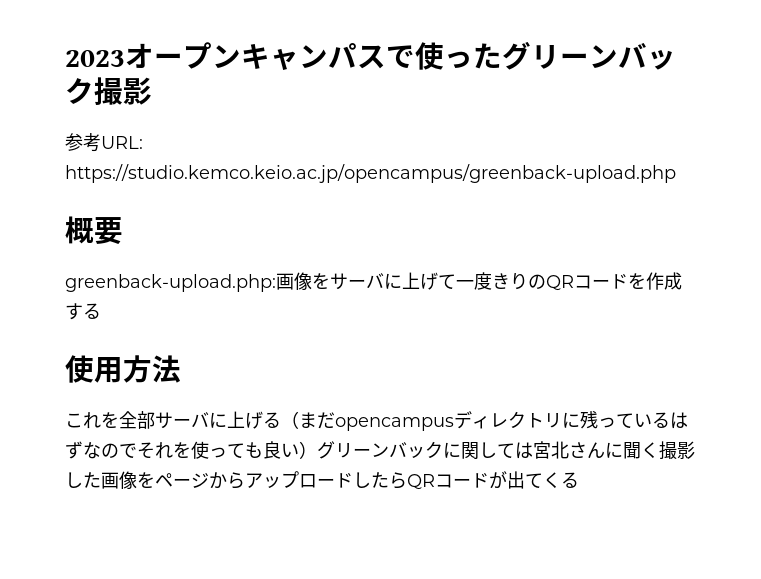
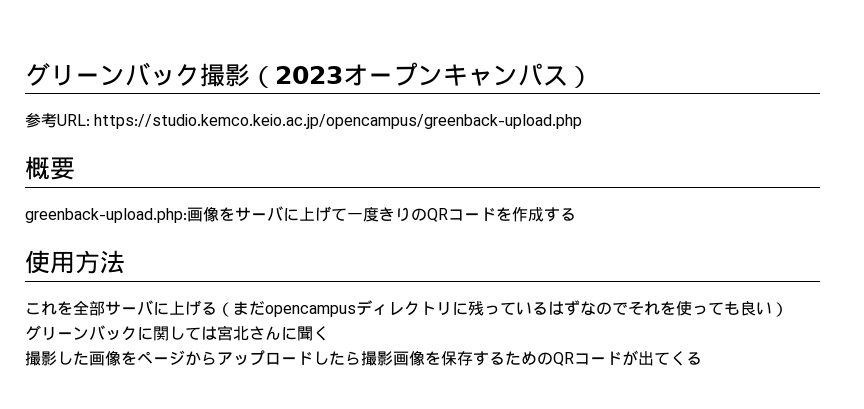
(65, 58) none -> [25,62,275,88] グリーンバック撮影（
[386,41,676,70] [65,77,152,105] で使ったグリーンバック撮影 -> [568,66,593,88] ）
(317, 450) none -> (788, 309) //
(659, 450) none -> (329, 333) //
(407, 480) none -> [361,351,553,366] 撮影画像を保存するための

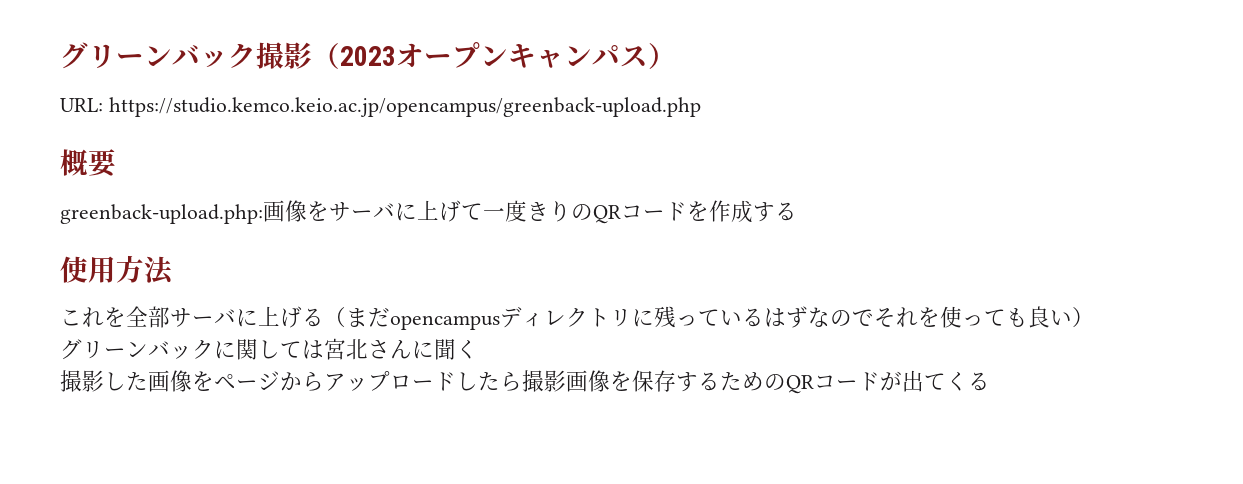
[25,113,57,128] 参考 -> (676, 56) none

